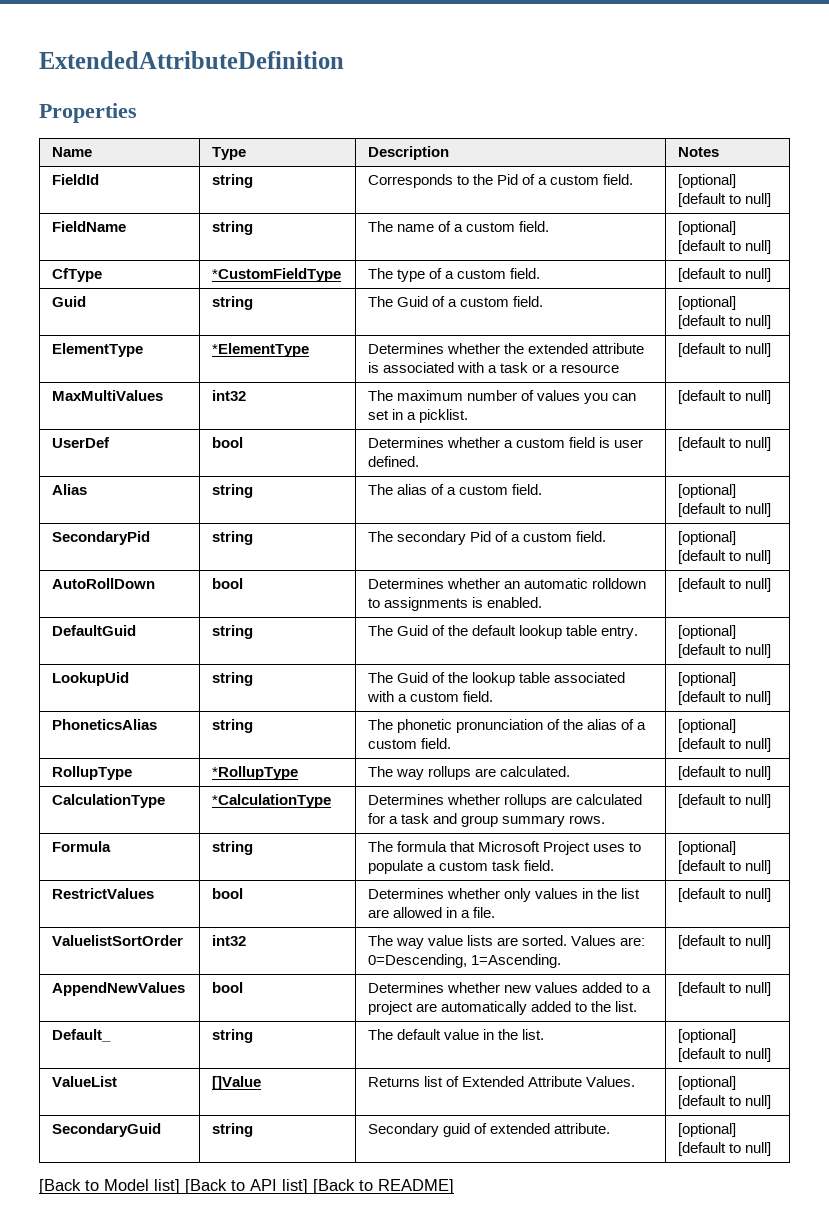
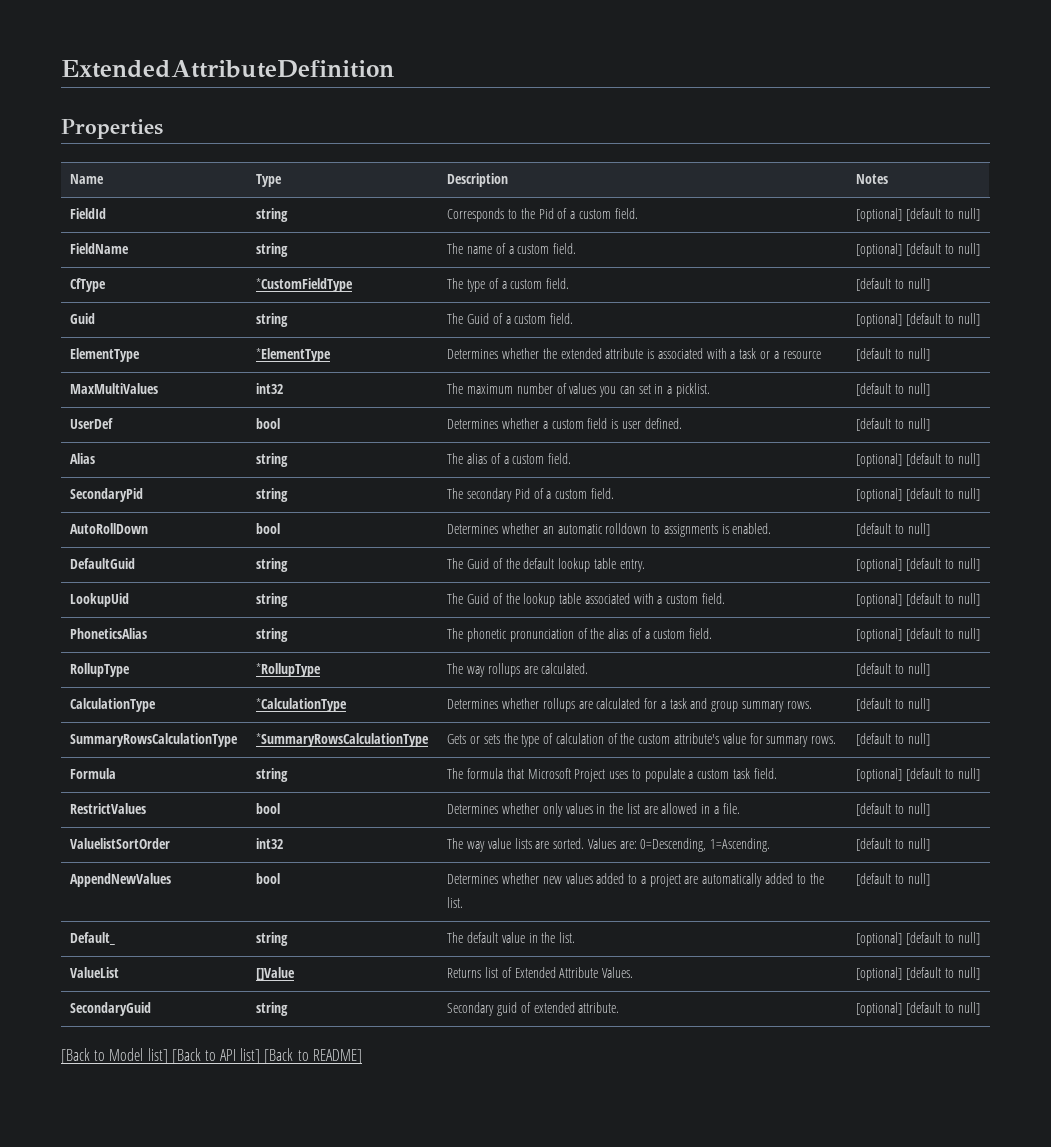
(772, 801) none -> [70,733,239,747] [256,733,430,747] [447,733,837,747] [856,733,930,746] // SummaryRowsCalculationType | *SummaryRowsCalculationType | Gets or sets the type of calculation of the custom attribute's value for summary rows. | [default to null]

